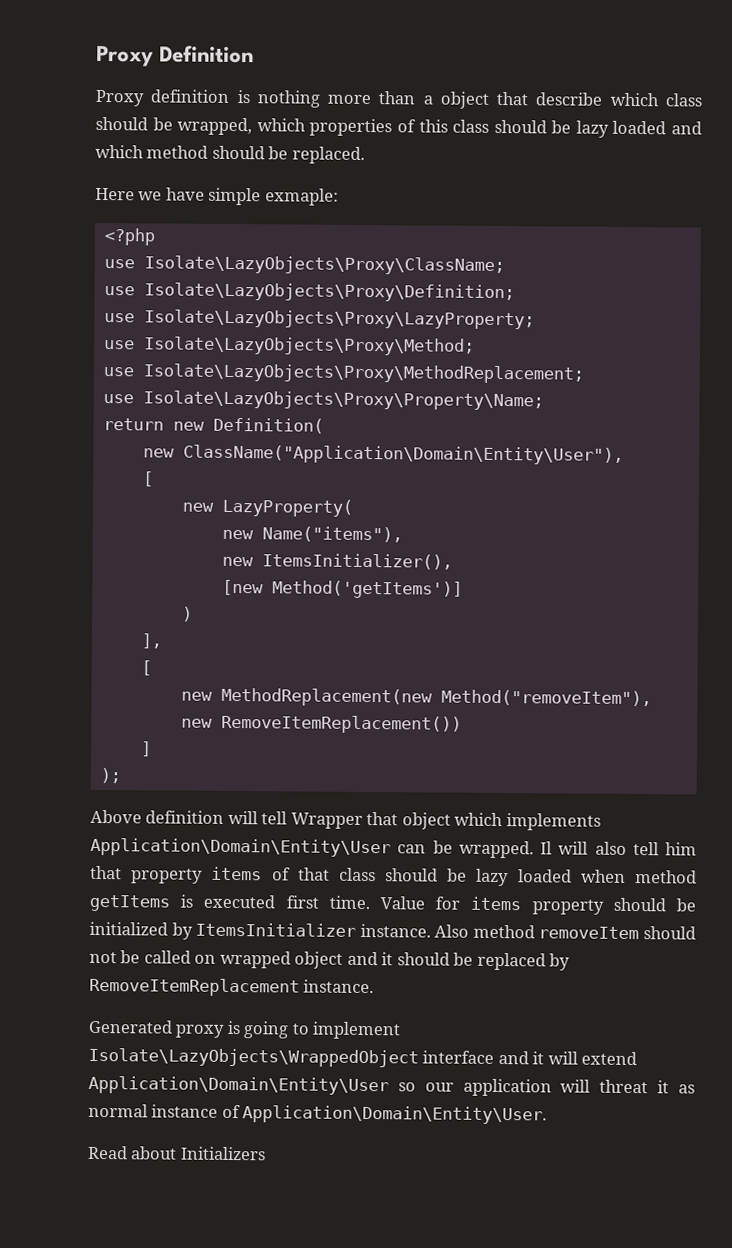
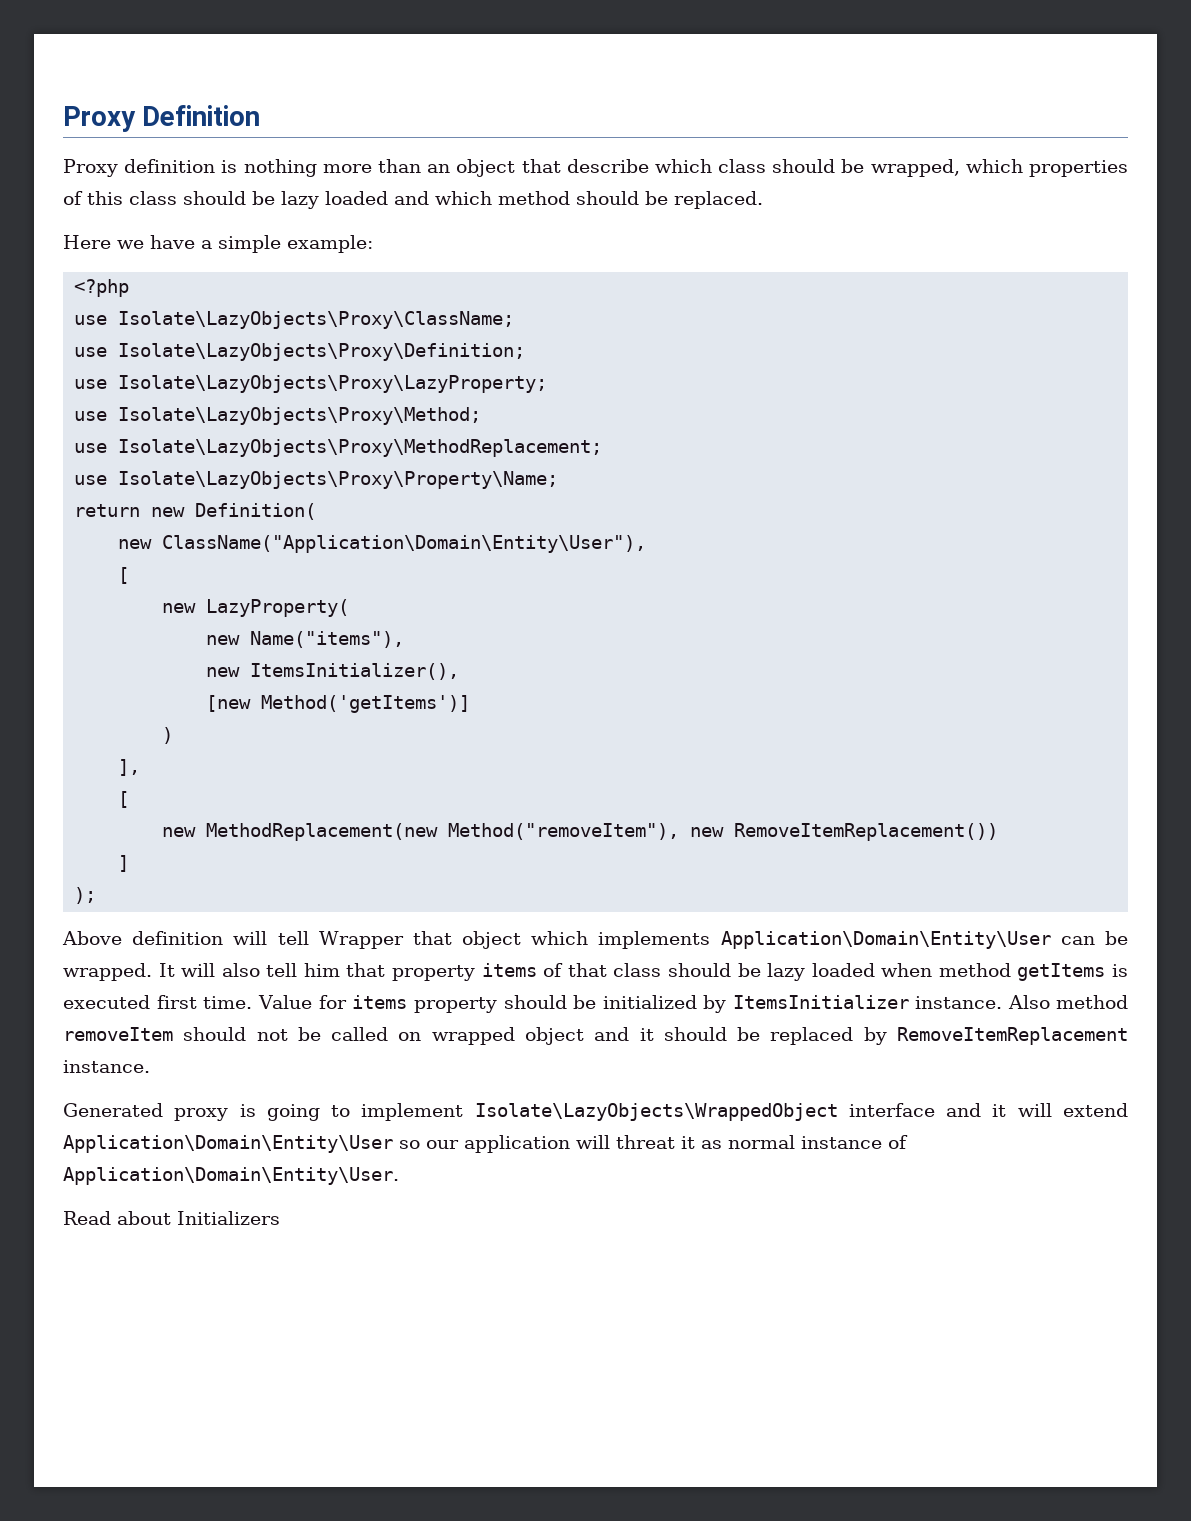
[422,95,433,105] a -> [427,164,451,173] an
[208,187,339,206] simple exmaple: -> [201,235,373,253] a simple example:
[540,841,552,855] Il -> [158,963,175,977] It

